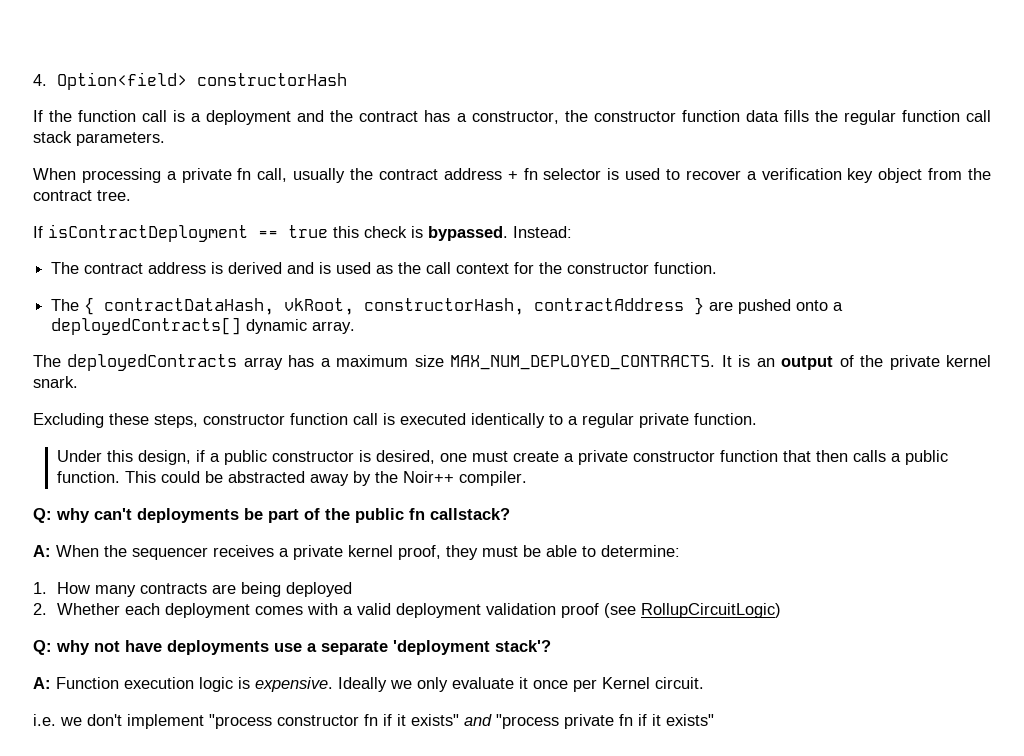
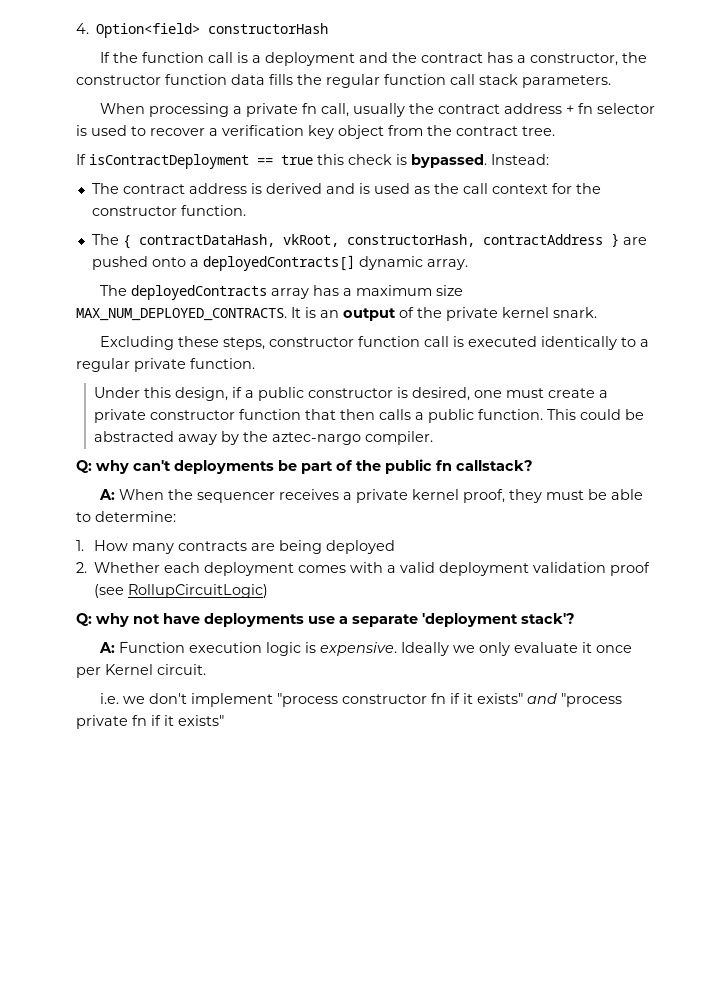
[402,471,454,483] Noir++ -> [272,432,362,445] aztec-nargo

